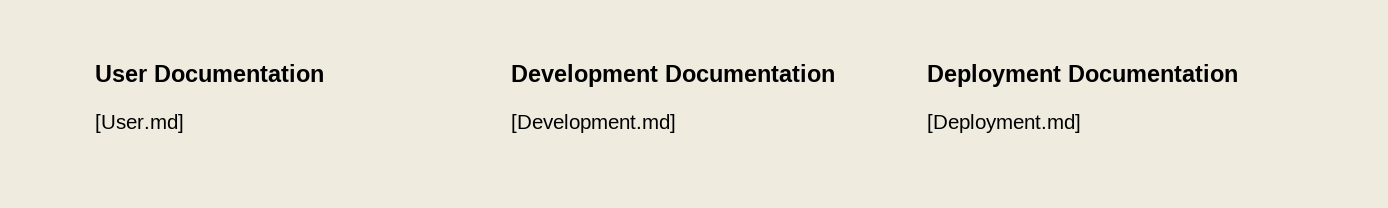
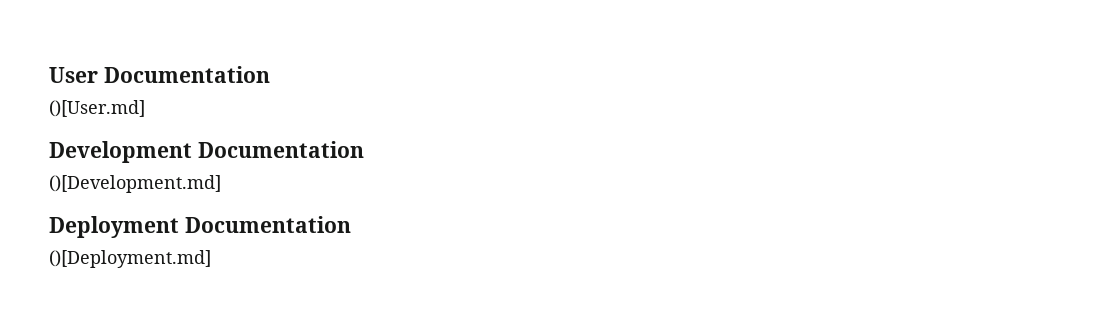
[95,114,184,133] [User.md] -> [49,100,145,117] ()[User.md]
[511,114,676,133] [Development.md] -> [49,175,221,193] ()[Development.md]
[927,114,1081,133] [Deployment.md] -> [49,250,211,268] ()[Deployment.md]

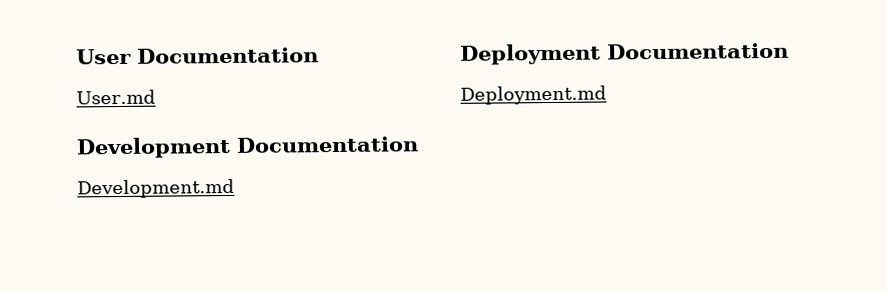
[49,100,145,117] ()[User.md] -> [76,89,156,105] User.md
[49,175,221,193] ()[Development.md] -> [77,178,235,199] Development.md
[49,250,211,268] ()[Deployment.md] -> [460,85,607,105] Deployment.md

